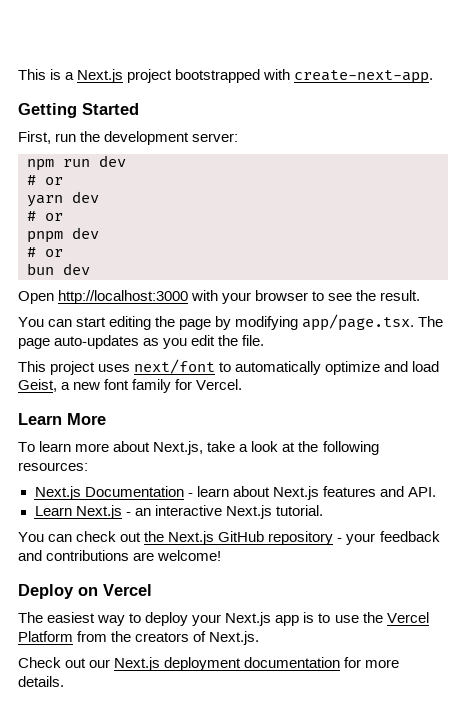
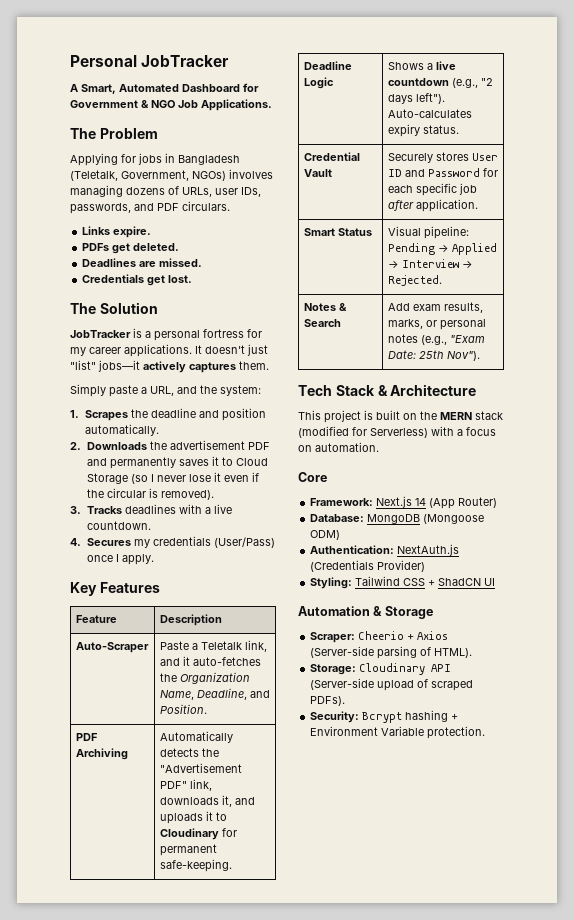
[18,69,434,84] [18,103,139,118] [18,131,239,145] [27,155,126,171] [27,175,63,185] [27,191,99,207] [27,211,63,221] [27,227,99,243] [27,247,63,257] [27,263,90,275] [18,290,421,304] [18,314,444,331] [18,335,265,349] [18,359,440,375] [18,379,243,393] [18,413,106,425] [18,441,379,455] [18,462,88,471] [34,486,436,500] [34,505,323,519] [18,531,440,545] [18,550,222,561] [18,584,152,599] [18,612,429,626] [18,631,260,645] [18,657,400,671] [18,676,64,687] This is a Next.js project bootstrapped with create-next-app. // Getting Started // First, run the development server: // npm run dev // # or // yarn dev // # or // pnpm dev // # or // bun dev // Open http://localhost:3000 with your browser to see the result. // You can start editing the page by modifying app/page.tsx. The page auto-updates as you edit the file. // This project uses next/font to automatically optimize and load Geist, a new font family for Vercel. // Learn More // To learn more about Next.js, take a look at the following resources: // Next.js Documentation - learn about Next.js features and API. // Learn Next.js - an interactive Next.js tutorial. // You can check out the Next.js GitHub repository - your feedback and contributions are welcome! // Deploy on Vercel // The easiest way to deploy your Next.js app is to use the Vercel Platform from the creators of Next.js. // Check out our Next.js deployment documentation for more details. -> [70,55,230,67] [70,83,259,94] [70,99,272,111] [70,128,158,139] [70,153,240,166] [70,169,273,181] [70,185,261,197] [70,201,230,214] [82,226,152,238] [82,243,180,254] [82,258,203,267] [82,274,193,286] [70,302,158,314] [70,328,262,341] [70,344,268,357] [70,360,269,373] [70,384,261,397] [70,408,266,421] [84,424,159,436] [70,440,270,450] [86,456,268,469] [86,472,259,484] [86,488,214,500] [70,504,232,514] [86,521,151,530] [70,536,275,548] [86,554,154,565] [70,582,160,596] [75,615,117,623] [159,614,222,626] [75,642,149,653] [159,640,267,652] [159,656,261,666] [159,672,250,684] [159,688,270,700] [159,704,207,714] [75,733,97,741] [75,748,128,760] [159,731,233,743] [159,748,219,757] [159,763,242,773] [159,779,212,791] [159,795,255,807] [159,811,227,824] [159,828,237,840] [159,844,217,856] [159,859,232,872] [303,61,352,70] [303,77,334,89] [387,61,456,70] [387,78,493,88] [387,93,445,104] [387,109,472,118] [387,124,459,137] [303,152,360,161] [303,169,332,177] [387,152,498,163] [387,168,498,177] [387,183,477,196] [387,199,478,212] [303,228,372,236] [387,226,469,239] [387,243,497,255] [387,259,473,268] [387,275,442,286] [303,303,347,311] [303,319,341,327] [387,302,483,313] [387,319,486,330] [387,334,485,345] [387,350,480,361] [298,384,477,396] [298,410,503,423] [298,426,496,438] [298,442,379,452] [298,472,327,482] [310,496,498,509] [310,514,485,524] [310,530,341,540] [310,544,460,556] [310,560,426,572] [310,576,496,589] [298,606,433,619] [310,631,449,643] [310,646,473,659] [310,663,452,675] [310,678,474,691] [310,696,346,706] [310,710,459,723] [310,726,486,739] Personal JobTracker // A Smart, Automated Dashboard for Government & NGO Job Applications. // The Problem // Applying for jobs in Bangladesh (Teletalk, Government, NGOs) involves managing dozens of URLs, user IDs, passwords, and PDF circulars. // Links expire. // PDFs get deleted. // Deadlines are missed. // Credentials get lost. // The Solution // JobTracker is a personal fortress for my career applications. It doesn't just "list" jobs—it actively captures them. // Simply paste a URL, and the system: // 1. Scrapes the deadline and position automatically. // 2. Downloads the advertisement PDF and permanently saves it to Cloud Storage (so I never lose it even if the circular is removed). // 3. Tracks deadlines with a live countdown. // 4. Secures my credentials (User/Pass) once I apply. // Key Features // Feature | Description // Auto-Scraper | Paste a Teletalk link, and it auto-fetches the Organization Name, Deadline, and Position. // PDF Archiving | Automatically detects the "Advertisement PDF" link, downloads it, and uploads it to Cloudinary for permanent safe-keeping. // Deadline Logic | Shows a live countdown (e.g., "2 days left"). Auto-calculates expiry status. // Credential Vault | Securely stores User ID and Password for each specific job after application. // Smart Status | Visual pipeline: Pending → Applied → Interview → Rejected. // Notes & Search | Add exam results, marks, or personal notes (e.g., "Exam Date: 25th Nov"). // Tech Stack & Architecture // This project is built on the MERN stack (modified for Serverless) with a focus on automation. // Core // Framework: Next.js 14 (App Router) // Database: MongoDB (Mongoose ODM) // Authentication: NextAuth.js (Credentials Provider) // Styling: Tailwind CSS + ShadCN UI // Automation & Storage // Scraper: Cheerio + Axios (Server-side parsing of HTML). // Storage: Cloudinary API (Server-side upload of scraped PDFs). // Security: Bcrypt hashing + Environment Variable protection.

